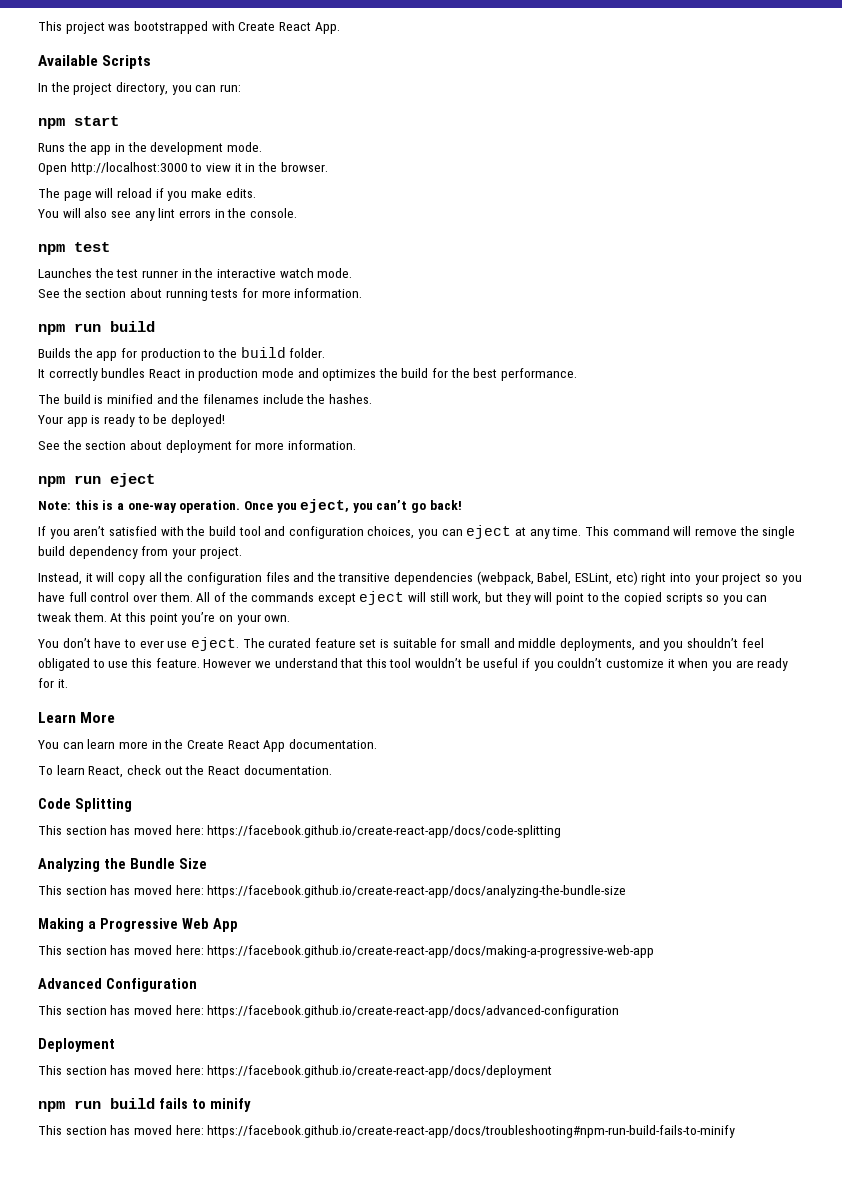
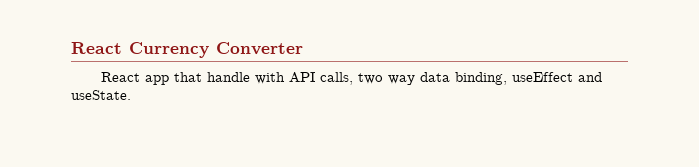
[38,21,340,34] [38,55,152,69] [38,82,241,95] [38,116,119,129] [38,142,262,155] [38,162,328,175] [38,188,256,201] [38,208,297,221] [38,242,110,255] [38,268,353,278] [38,288,363,301] [38,321,155,335] [38,347,326,361] [38,368,578,381] [38,394,372,404] [38,414,225,427] [38,440,356,453] [38,473,155,487] [38,499,462,513] [38,525,796,539] [38,546,242,559] [38,571,802,585] [38,591,768,605] [37,612,291,625] [38,637,764,651] [38,658,789,671] [38,678,68,688] [38,712,116,723] [38,739,377,752] [38,765,332,778] [38,798,132,812] [38,825,562,838] [38,858,207,872] [38,885,627,898] [38,918,238,932] [38,945,655,958] [38,978,197,992] [38,1005,620,1018] [38,1038,115,1052] [38,1065,553,1078] [38,1098,251,1112] [38,1125,736,1138] This project was bootstrapped with Create React App. // Available Scripts // In the project directory, you can run: // npm start // Runs the app in the development mode. // Open http://localhost:3000 to view it in the browser. // The page will reload if you make edits. // You will also see any lint errors in the console. // npm test // Launches the test runner in the interactive watch mode. // See the section about running tests for more information. // npm run build // Builds the app for production to the build folder. // It correctly bundles React in production mode and optimizes the build for the best performance. // The build is minified and the filenames include the hashes. // Your app is ready to be deployed! // See the section about deployment for more information. // npm run eject // Note: this is a one-way operation. Once you eject, you can’t go back! // If you aren’t satisfied with the build tool and configuration choices, you can eject at any time. This command will remove the single build dependency from your project. // Instead, it will copy all the configuration files and the transitive dependencies (webpack, Babel, ESLint, etc) right into your project so you have full control over them. All of the commands except eject will still work, but they will point to the copied scripts so you can tweak them. At this point you’re on your own. // You don’t have to ever use eject. The curated feature set is suitable for small and middle deployments, and you shouldn’t feel obligated to use this feature. However we understand that this tool wouldn’t be useful if you couldn’t customize it when you are ready for it. // Learn More // You can learn more in the Create React App documentation. // To learn React, check out the React documentation. // Code Splitting // This section has moved here: https://facebook.github.io/create-react-app/docs/code-splitting // Analyzing the Bundle Size // This section has moved here: https://facebook.github.io/create-react-app/docs/analyzing-the-bundle-size // Making a Progressive Web App // This section has moved here: https://facebook.github.io/create-react-app/docs/making-a-progressive-web-app // Advanced Configuration // This section has moved here: https://facebook.github.io/create-react-app/docs/advanced-configuration // Deployment // This section has moved here: https://facebook.github.io/create-react-app/docs/deployment // npm run build fails to minify // This section has moved here: https://facebook.github.io/create-react-app/docs/troubleshooting#npm-run-build-fails-to-minify -> [71,42,303,58] [100,72,602,85] [71,90,131,100] React Currency Converter // React app that handle with API calls, two way data binding, useEffect and useState.

